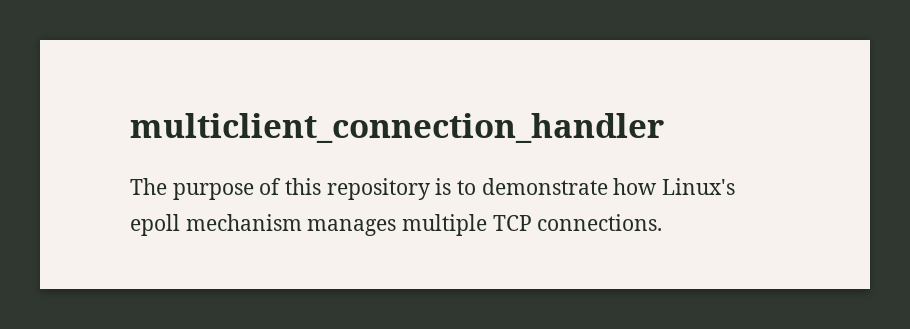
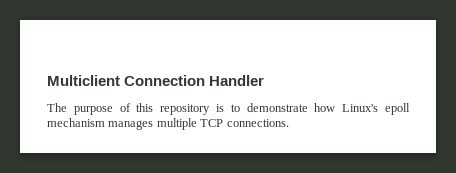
[130,113,664,143] multiclient_connection_handler -> [47,75,265,86] Multiclient Connection Handler

